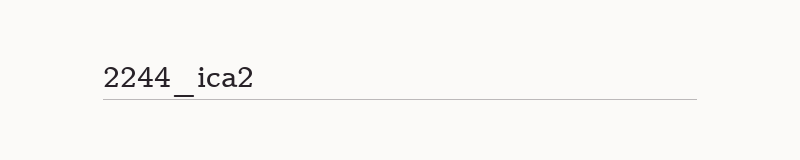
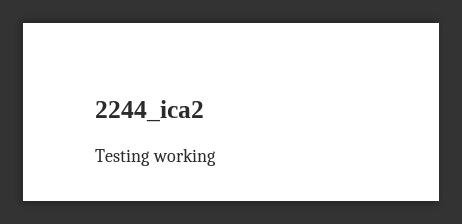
(254, 82) none -> [95,148,216,166] // Testing working

